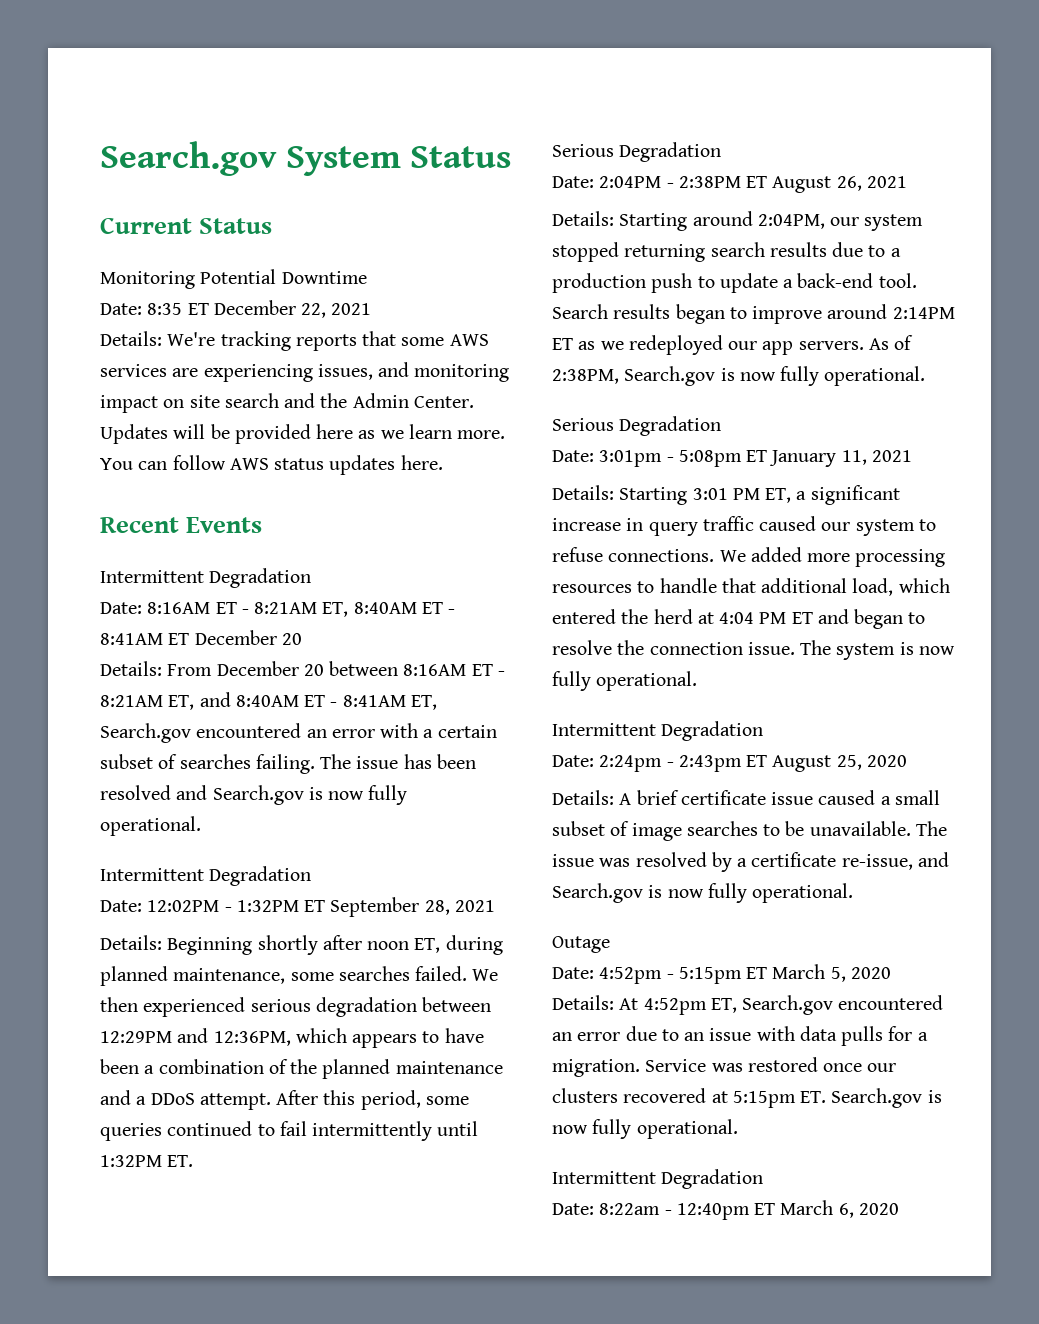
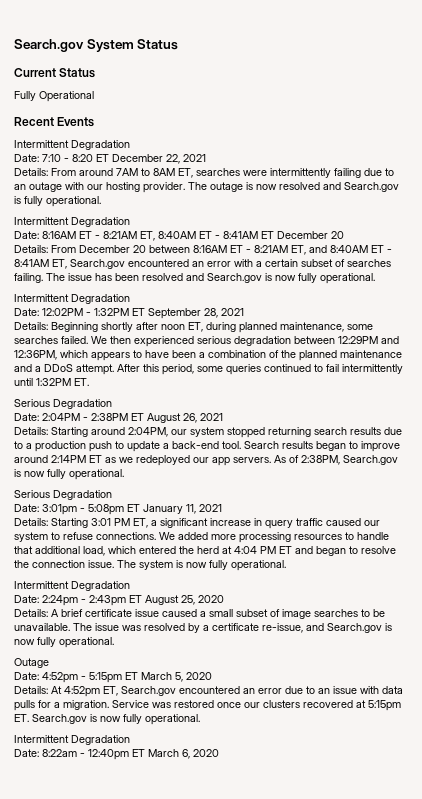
[100,269,367,289] [100,303,183,315] Monitoring Potential Downtime // Date: 8:35 -> [14,91,94,102] [14,117,95,127] [14,140,130,150] [14,154,93,162] Fully Operational // Recent Events // Intermittent Degradation // Date: 7:10 - 8:20
[167,331,489,351] [100,362,510,382] [100,393,474,413] [100,424,506,444] [100,455,443,475] [100,517,263,533] We're tracking reports that some AWS services are experiencing issues, and monitoring impact on site search and the Admin Center. Updates will be provided here as we learn more. You can follow AWS status updates here. // Recent Events -> [51,168,394,178] [14,182,399,193] [14,196,101,207] From around 7AM to 8AM ET, searches were intermittently failing due to an outage with our hosting provider. The outage is now resolved and Search.gov is fully operational.

